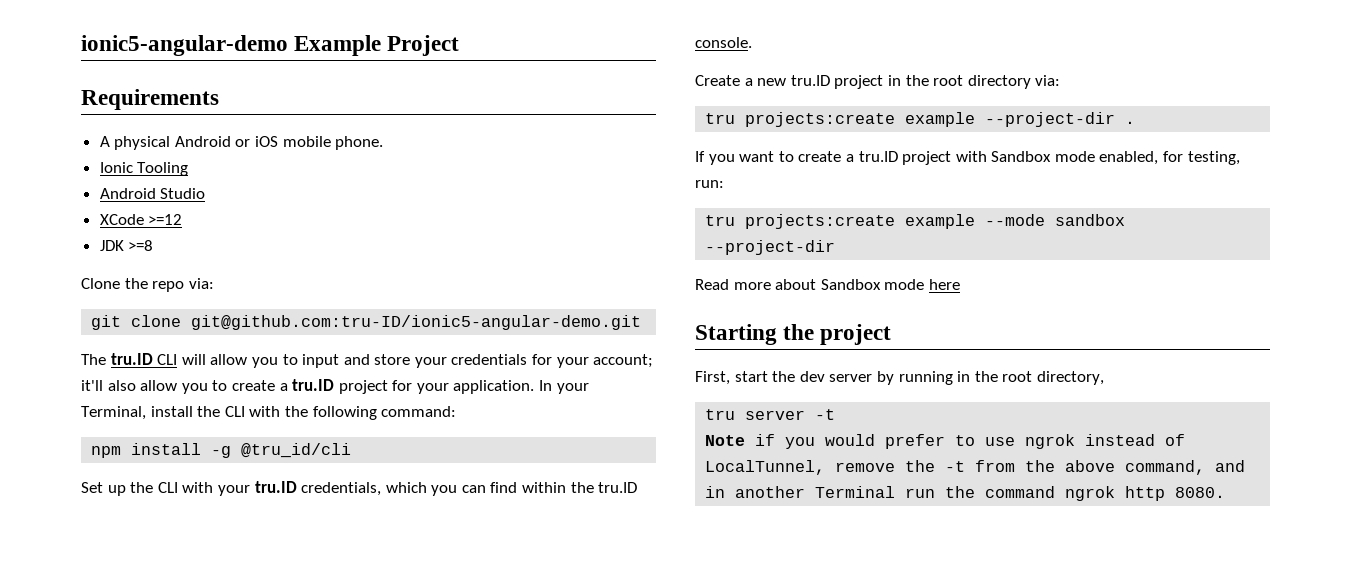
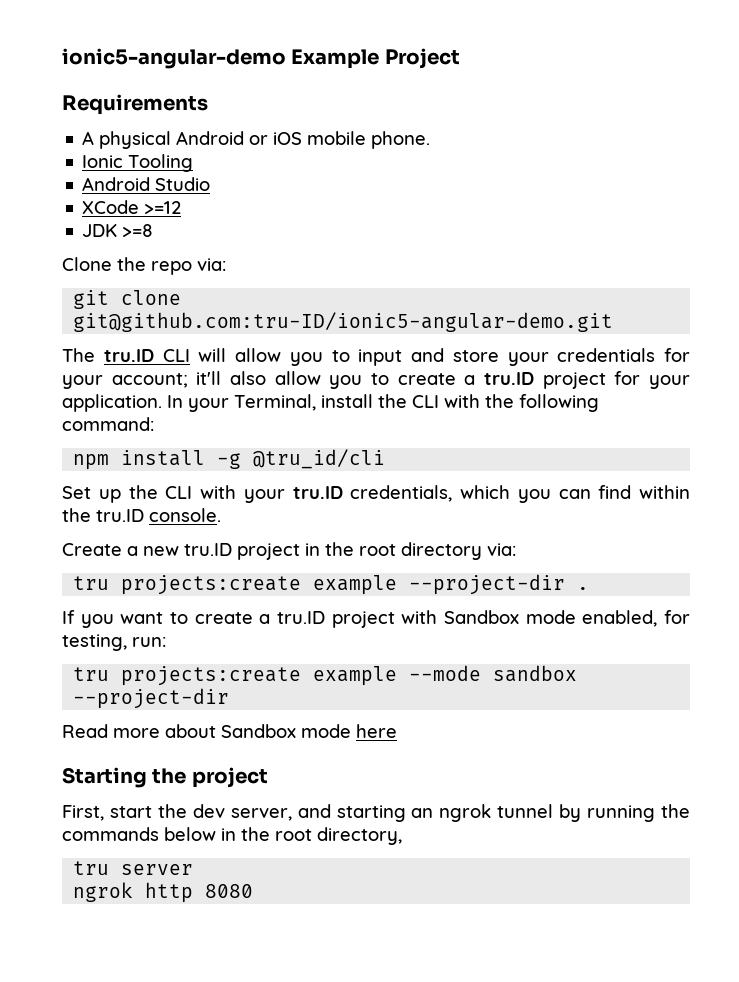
[829,371,953,385] server by running -> [230,804,690,822] [62,827,216,841] server, and starting an ngrok tunnel by running the commands below
[815,409,836,420] [705,434,1186,449] [705,460,1246,475] [705,486,1056,498] -t // Note if you would prefer to use ngrok instead of LocalTunnel, remove the -t from the above command, and in another Terminal run the command -> (194, 869) //
[1175,487,1226,498] 8080. -> [205,884,254,898] 8080

